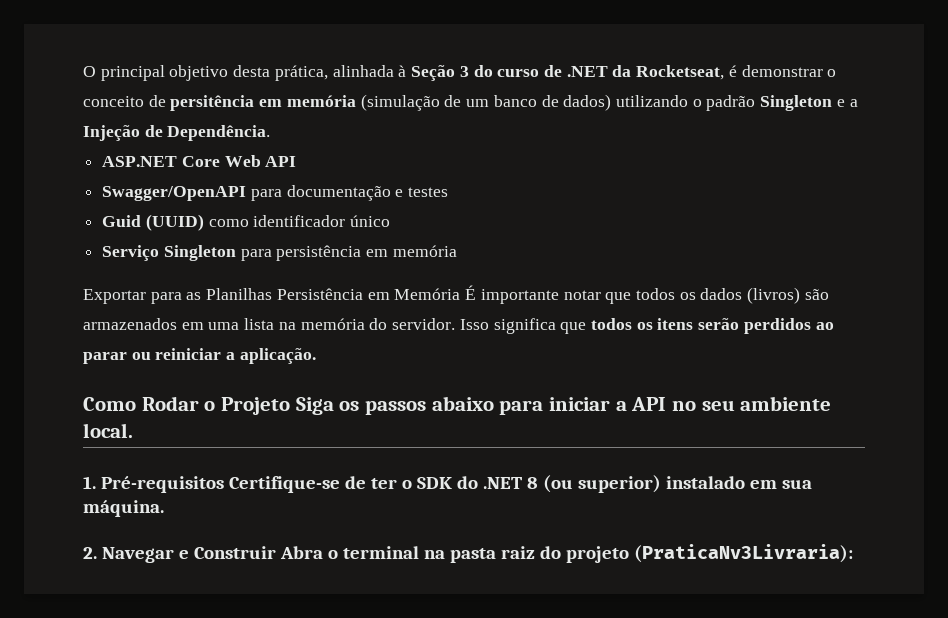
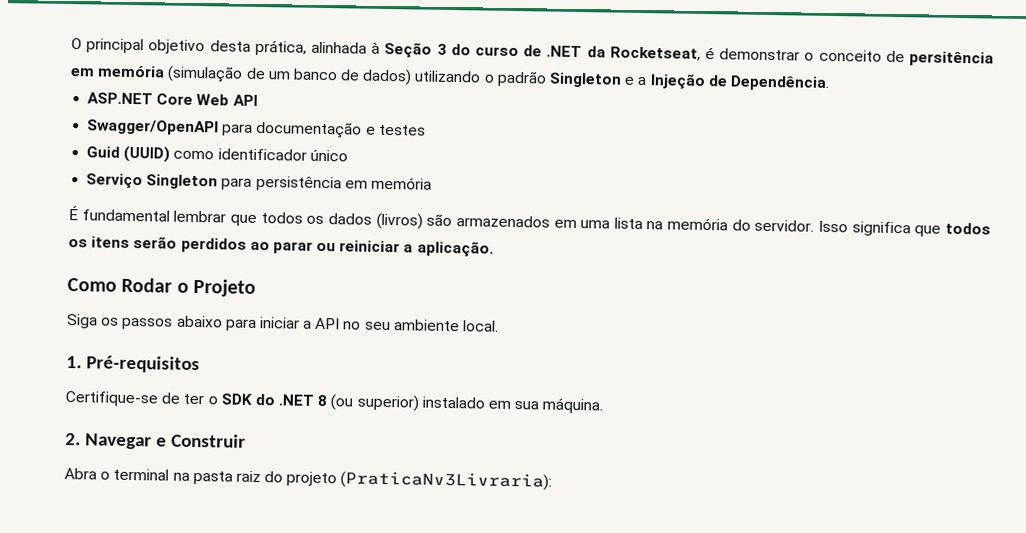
[83,285,601,304] Exportar para as Planilhas Persistência em Memória É importante notar -> [68,206,227,223] É fundamental lembrar
(291, 406) none -> (256, 287) //
(224, 484) none -> (200, 364) //
(276, 552) none -> (246, 440) //

